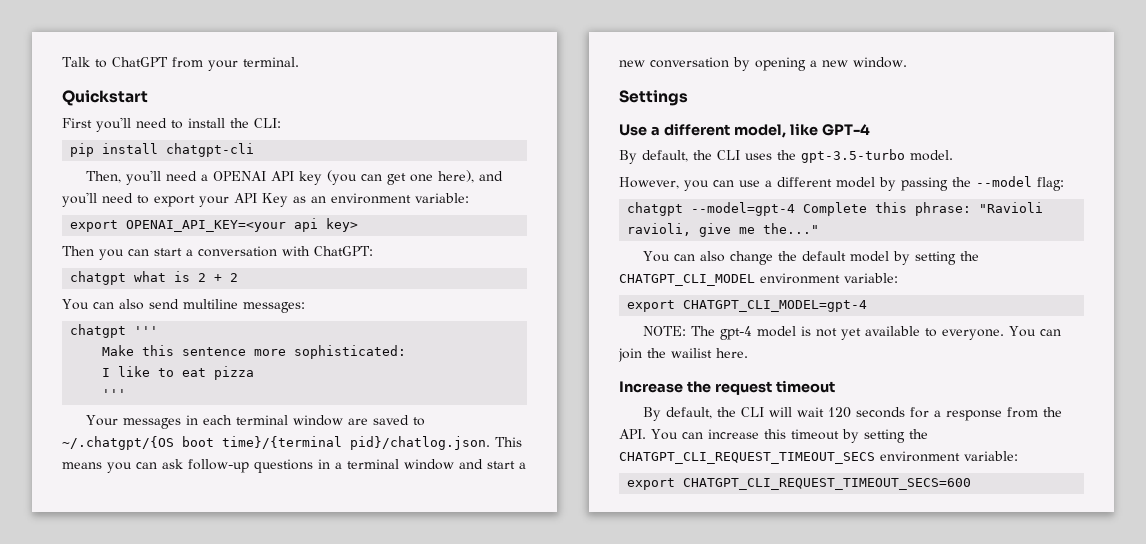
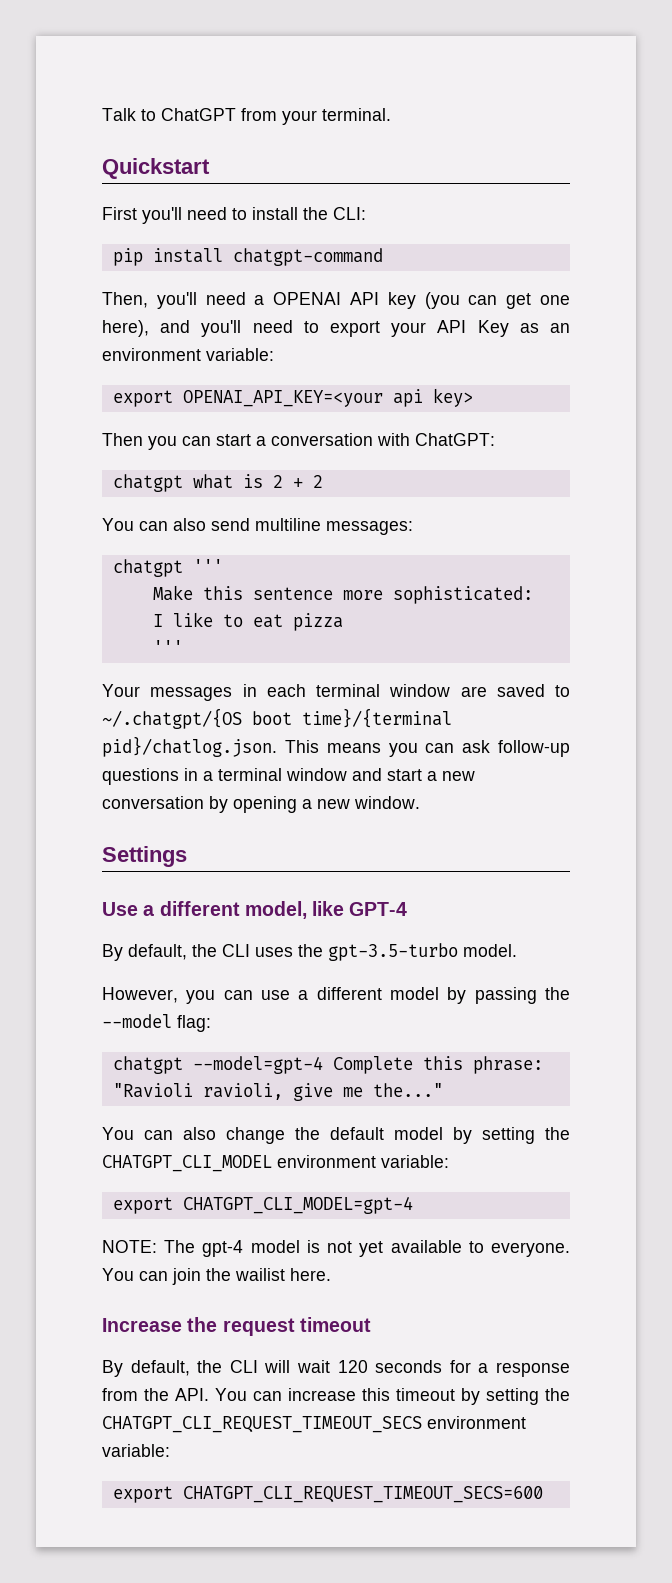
[166,143,255,157] chatgpt-cli -> [232,248,383,266] chatgpt-command

